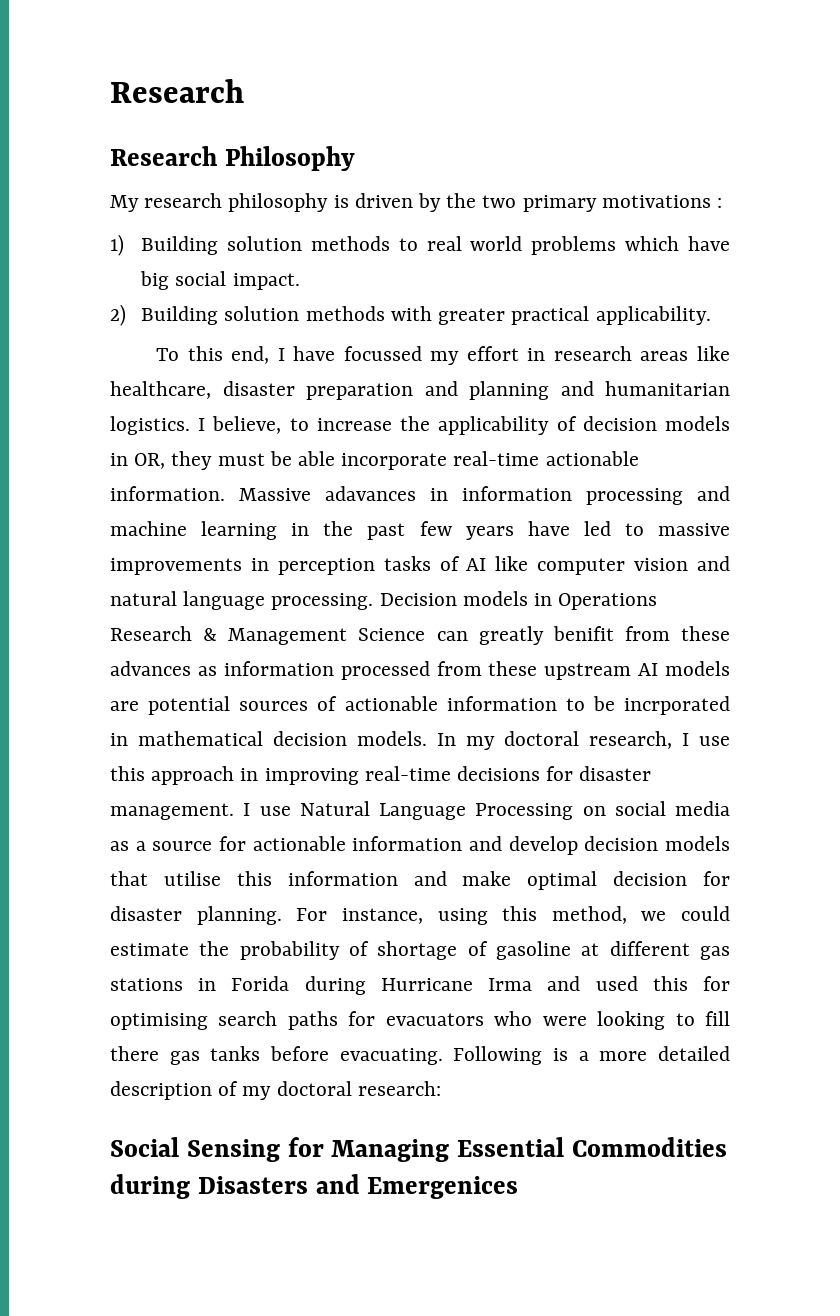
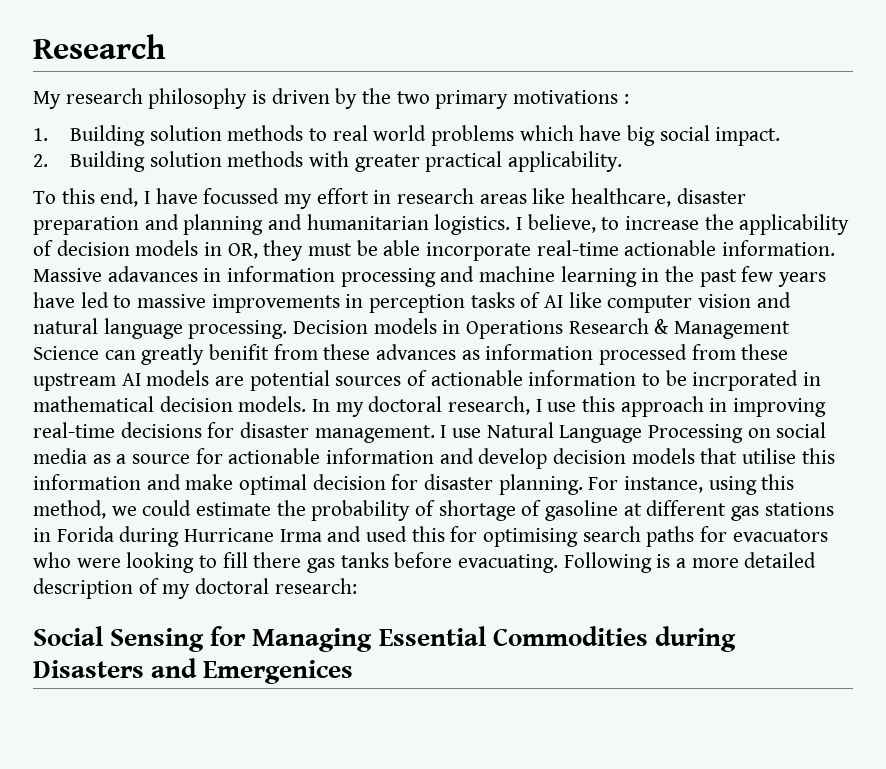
[110,79,244,103] [110,146,355,171] Research // Research Philosophy -> [33,34,166,59] Research
[110,234,124,256] 1) -> [33,128,48,141] 1.
[110,304,126,326] 2) -> [33,154,48,167] 2.

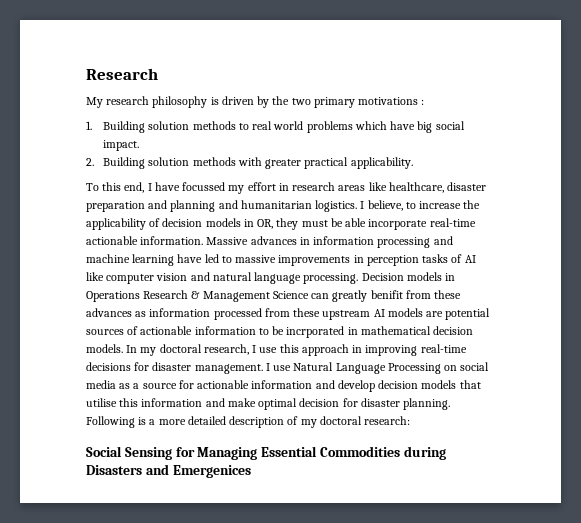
[107,266,198,282] adavances -> [250,236,297,245] advances
[641,266,827,287] in the past few years -> (175, 260) none
[588,474,795,495] [33,500,834,521] [33,526,828,547] [33,552,559,573] For instance, using this method, we could estimate the probability of shortage of gasoline at different gas stations in Forida during Hurricane Irma and used this for optimising search paths for evacuators who were looking to fill there gas tanks before evacuating. -> (451, 404) none

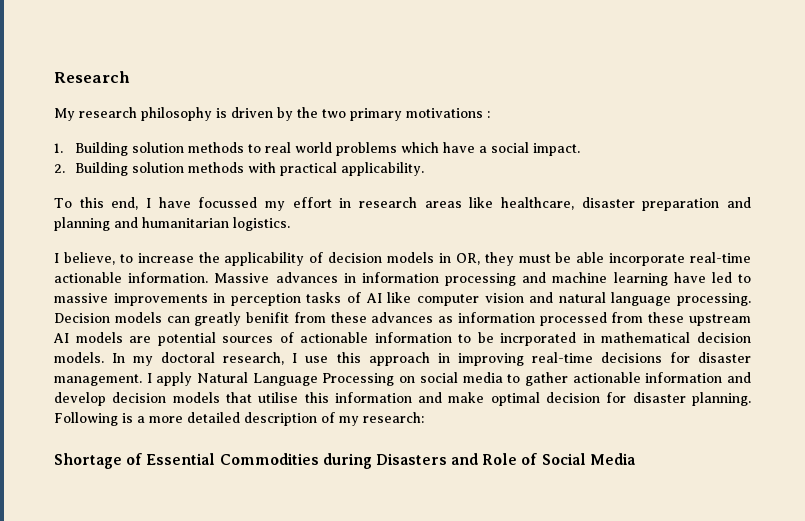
[417,121,433,133] big -> [479,146,488,153] a
[265,159,302,169] greater -> (277, 167) none
(358, 206) none -> (290, 224) //
[445,273,456,281] [86,290,309,302] in Operations Research & Management Science -> (162, 317) none
[273,365,292,371] use -> [156,372,193,386] apply
[119,380,194,389] as a source for -> [507,372,568,386] to gather
[319,416,362,425] doctoral -> (359, 421) none
[86,446,258,460] Social Sensing for Managing -> [54,453,143,469] Shortage of
[172,465,251,478] Emergenices -> [482,453,635,465] Role of Social Media

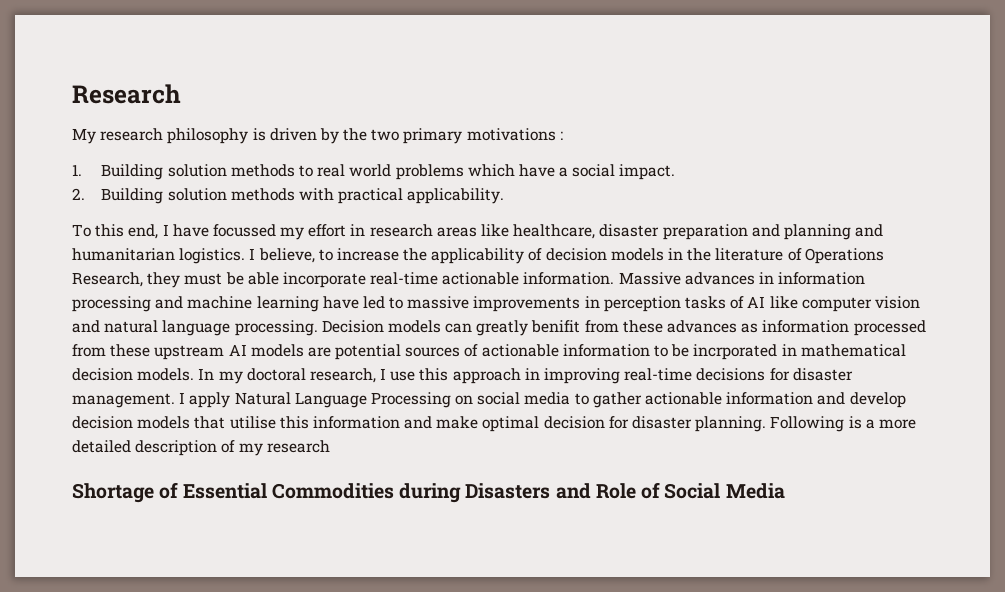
(290, 224) // -> (246, 256) none
[455,253,480,265] OR, -> [687,248,884,264] [72,272,143,287] the literature of Operations Research,
[363,412,424,423] research: -> [266,440,330,453] research

